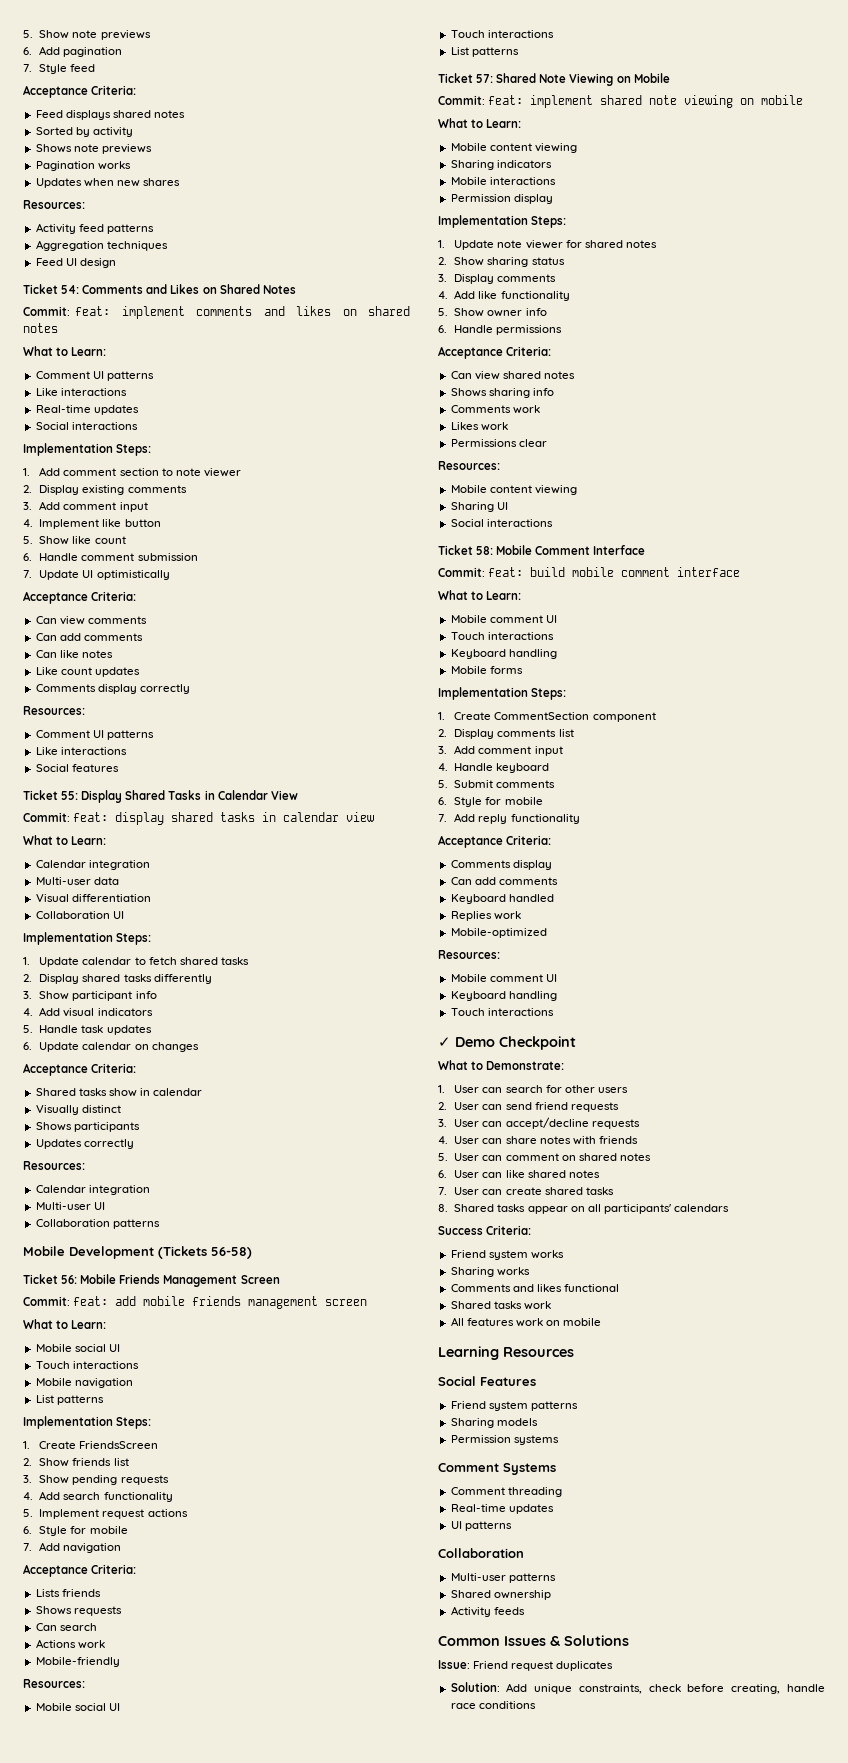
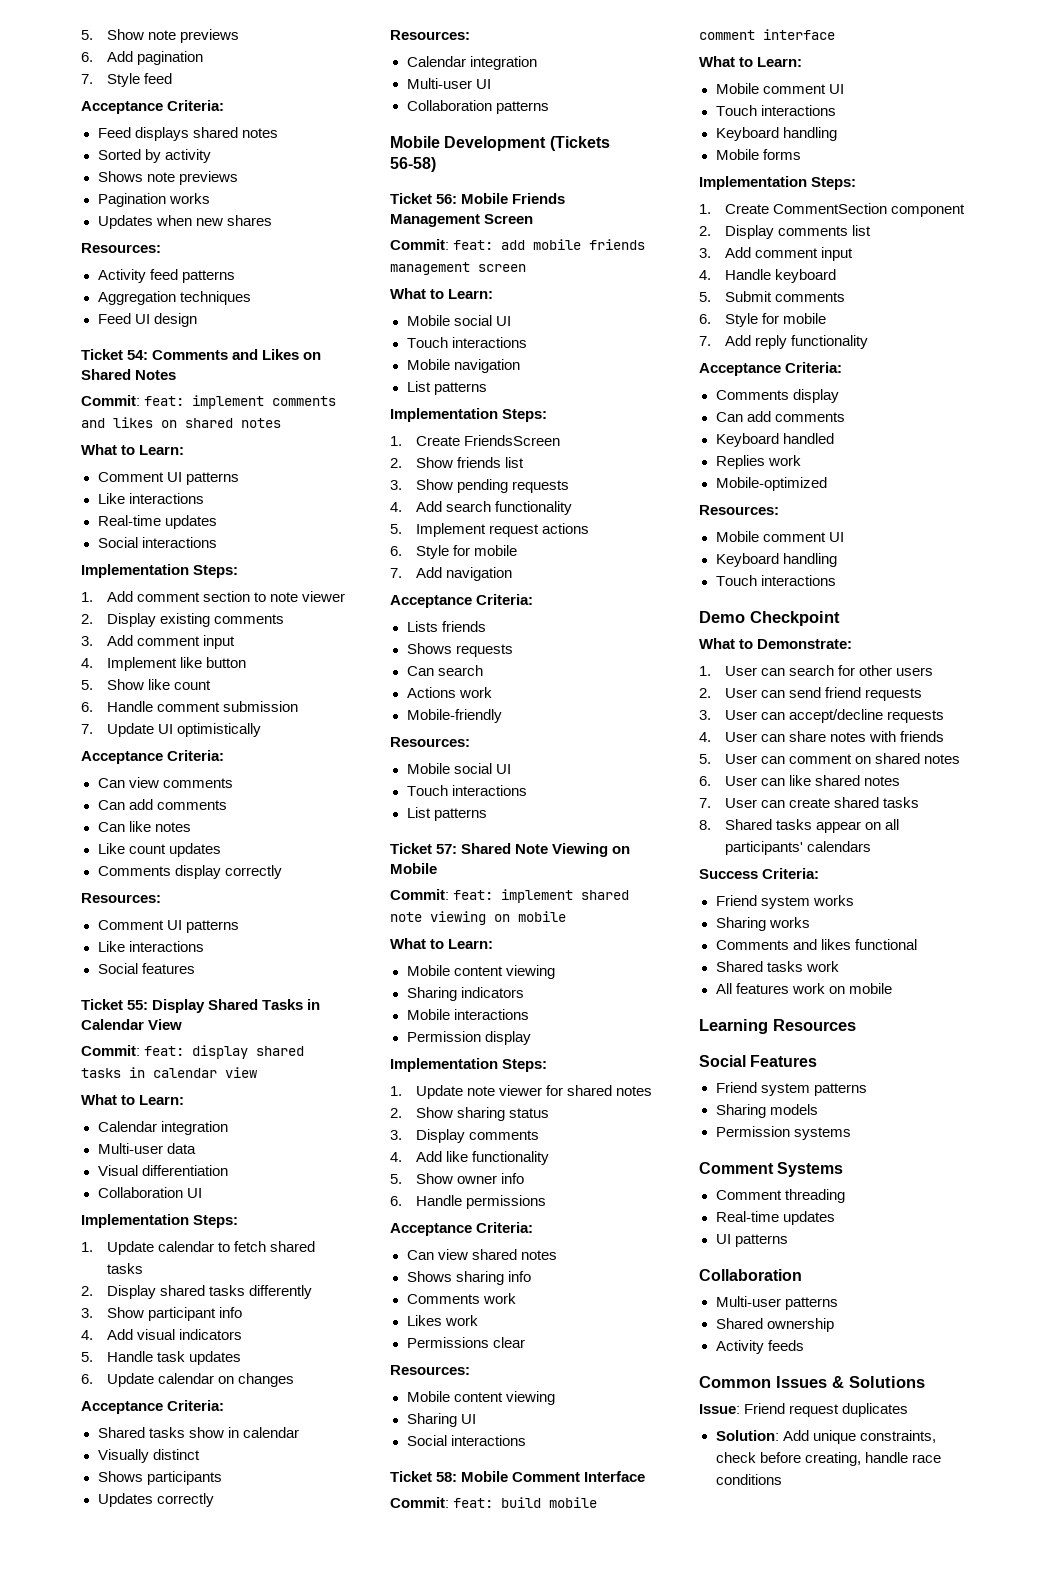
[438,1037,451,1047] ✓ -> (836, 580) none

